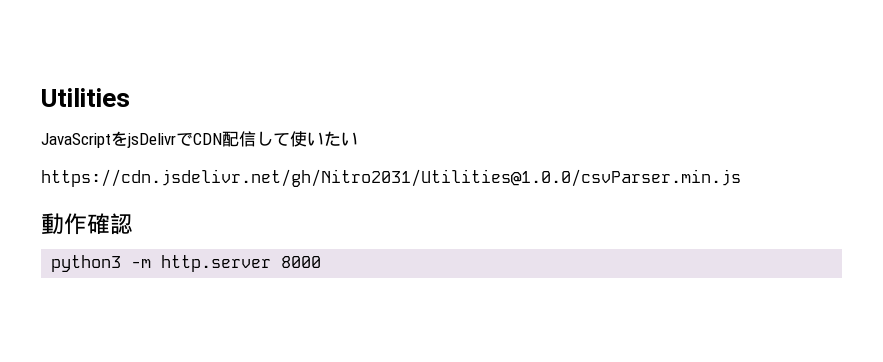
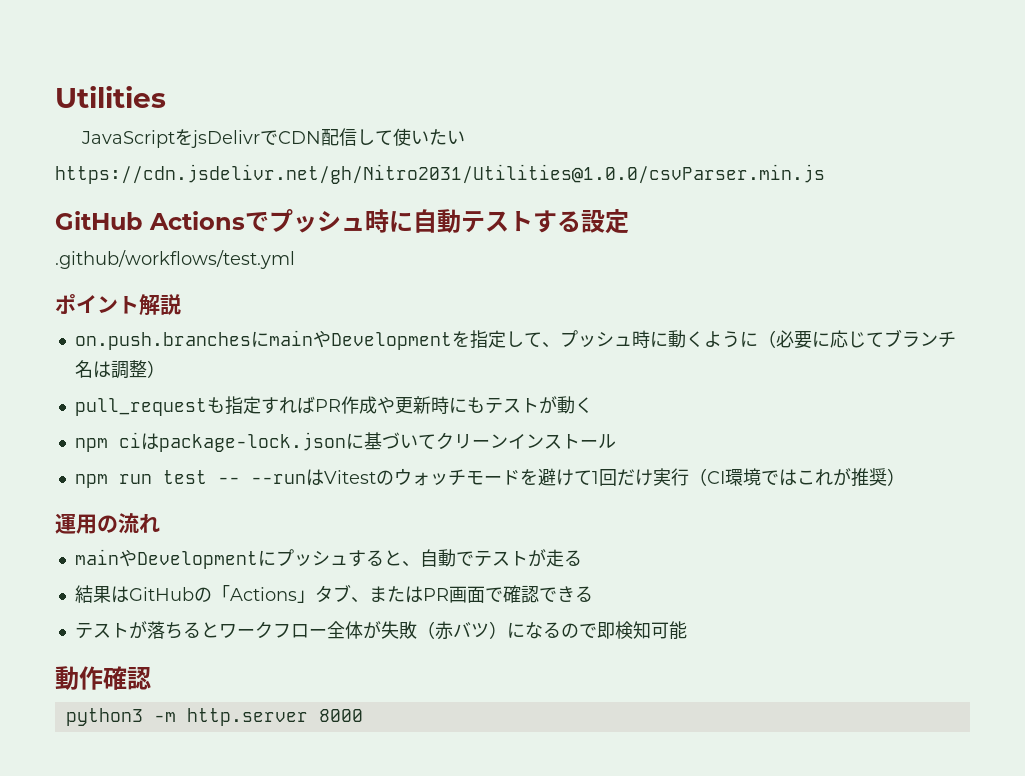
(741, 178) none -> [55,209,629,234] [55,250,295,269] [55,294,181,316] [74,329,956,350] [74,360,165,379] [74,396,593,416] [74,432,616,452] [74,468,905,488] [55,513,160,534] [74,549,582,569] [74,584,593,603] [74,621,687,640] // GitHub Actionsでプッシュ時に自動テストする設定 // .github/workflows/test.yml // ポイント解説 // on.push.branchesにmainやDevelopmentを指定して、プッシュ時に動くように（必要に応じてブランチ名は調整） // pull_requestも指定すればPR作成や更新時にもテストが動く // npm ciはpackage-lock.jsonに基づいてクリーンインストール // npm run test -- --runはVitestのウォッチモードを避けて1回だけ実行（CI環境ではこれが推奨） // 運用の流れ // mainやDevelopmentにプッシュすると、自動でテストが走る // 結果はGitHubの「Actions」タブ、またはPR画面で確認できる // テストが落ちるとワークフロー全体が失敗（赤バツ）になるので即検知可能

